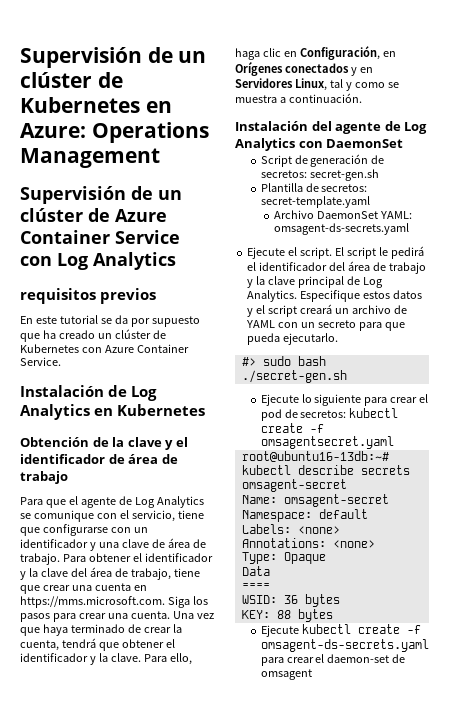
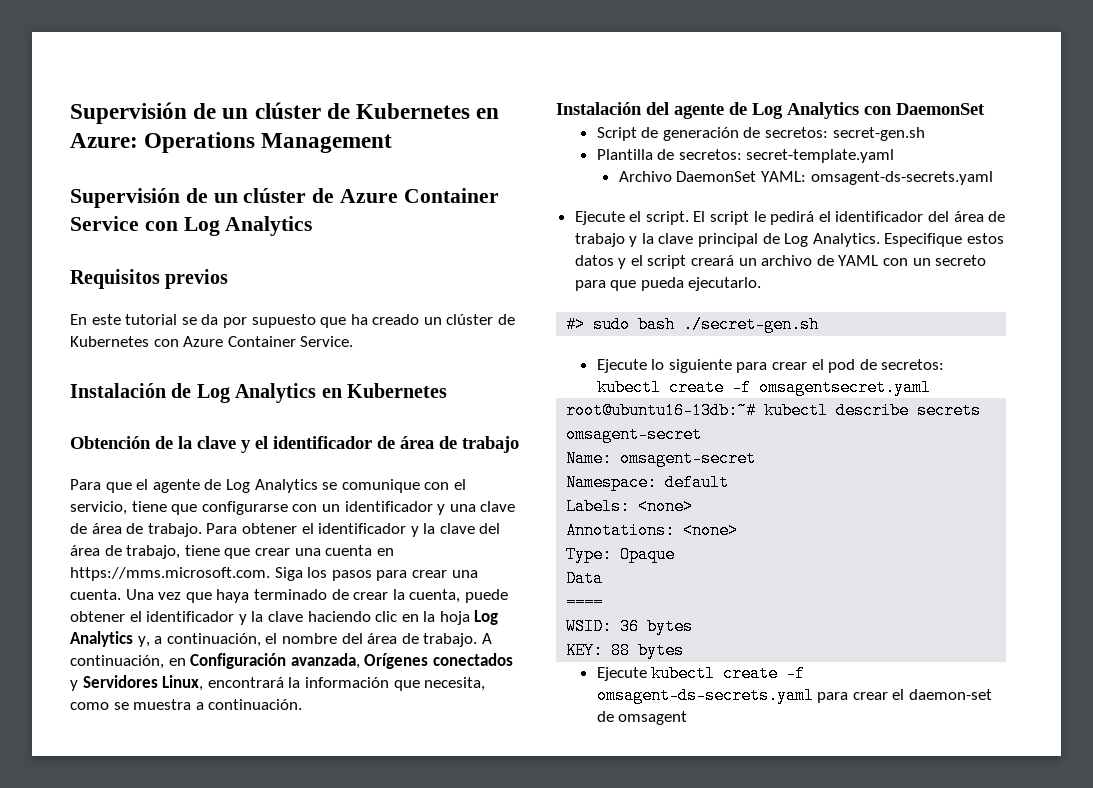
[20,288,96,304] requisitos -> [70,269,160,289] Requisitos
[61,638,175,651] [20,653,192,665] [235,46,396,60] tendrá que obtener el identificador y la clave. Para ello, haga clic en Configuración, en -> [464,589,508,603] [70,610,499,625] [70,631,492,647] [70,653,360,669] puede obtener el identificador y la clave haciendo clic en la hoja Log Analytics y, a continuación, el nombre del área de trabajo. A continuación, en Configuración avanzada,
[359,67,373,73] en -> (78, 685) none
[329,79,352,91] tal y -> [207,677,486,691] encontrará la información que necesita,

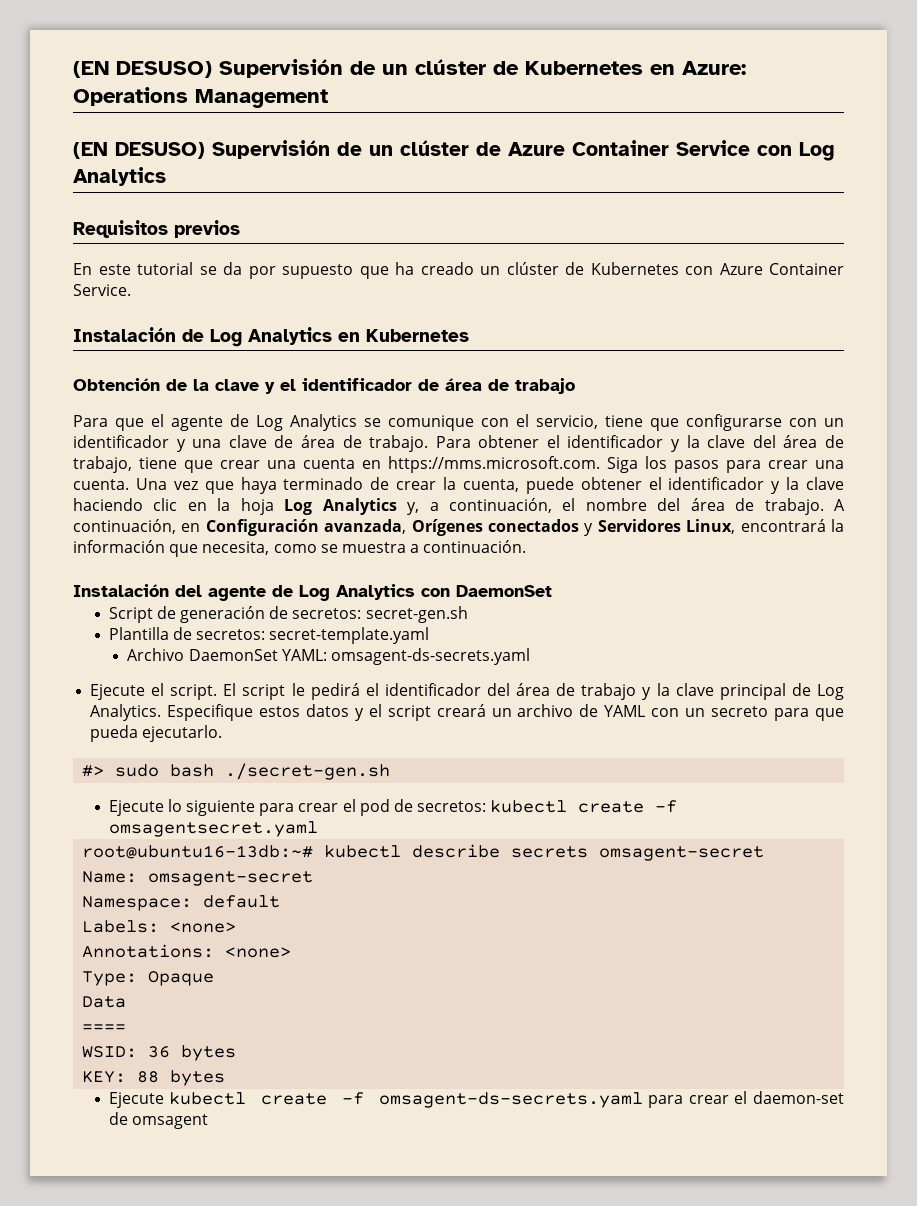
(70, 113) none -> [73,61,212,78] (EN DESUSO)
(393, 143) none -> [73,142,205,159] (EN DESUSO)

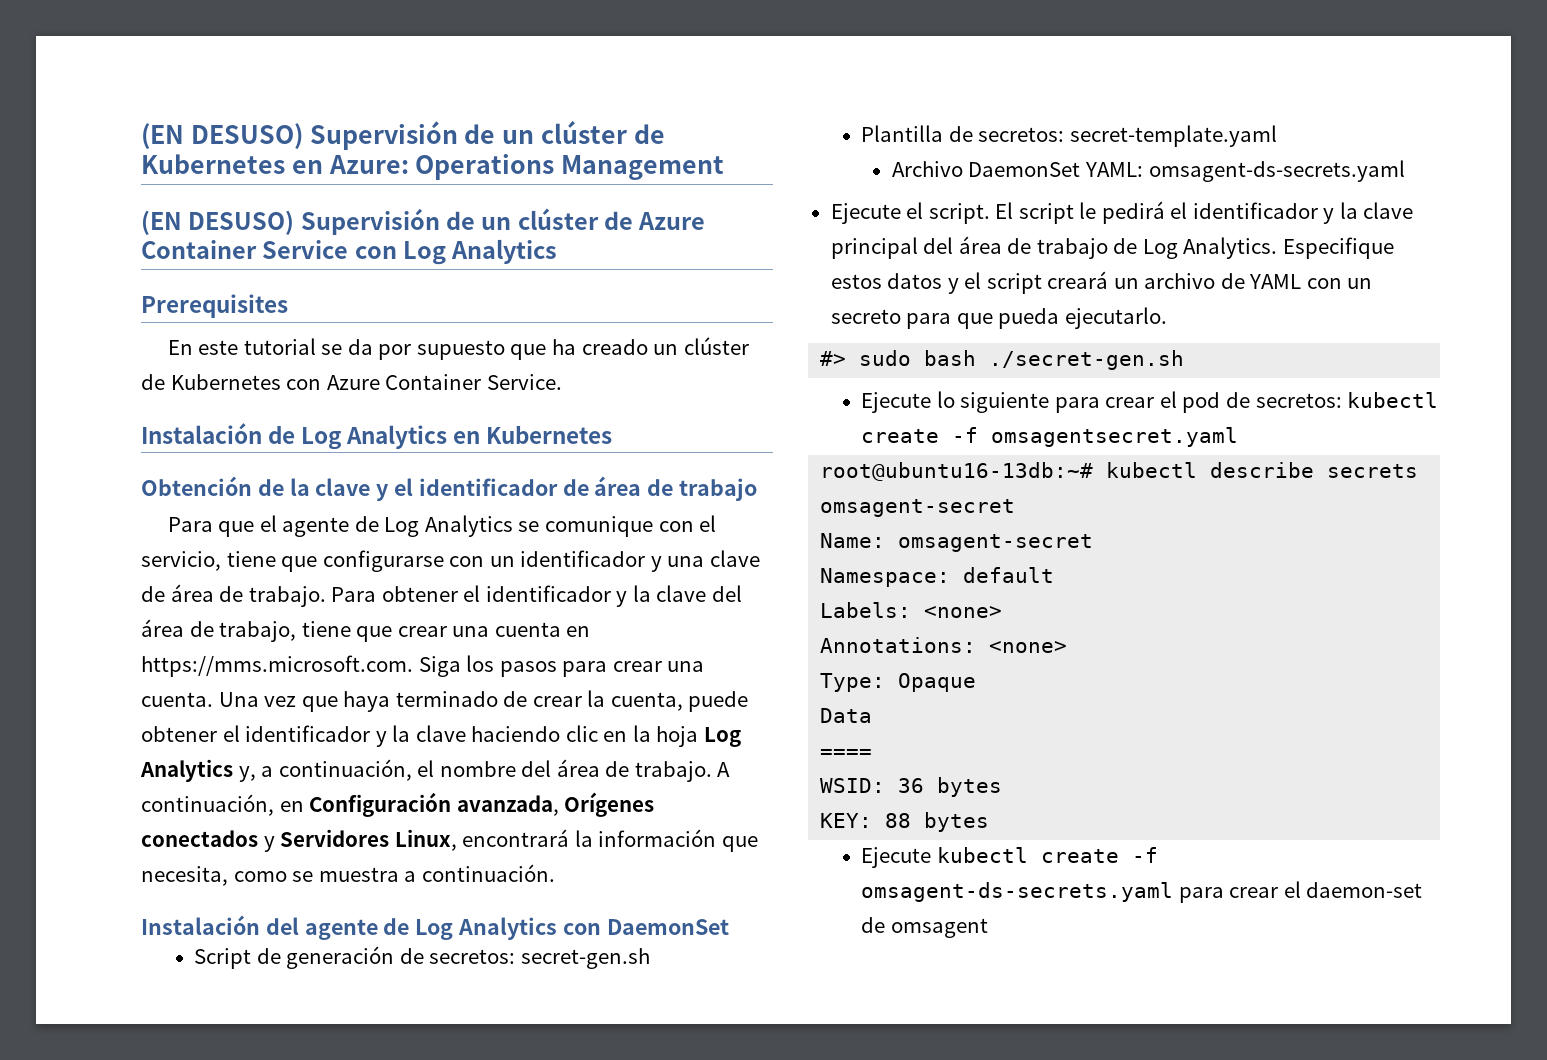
[73,220,240,238] Requisitos previos -> [141,294,288,318] Prerequisites
[487,683,786,700] del área de trabajo y la clave principal -> [1323,202,1414,224] [830,236,1108,259] y la clave principal del área de trabajo

